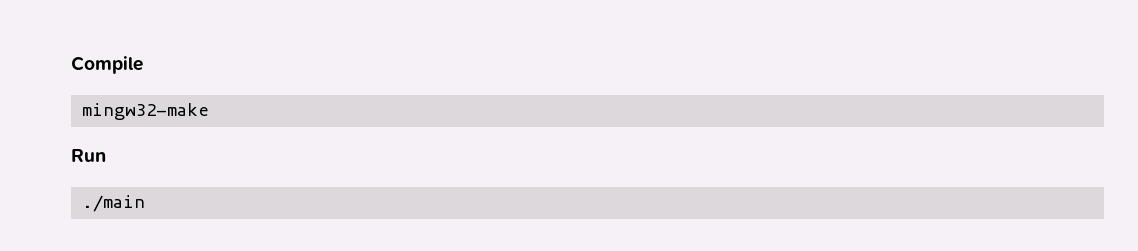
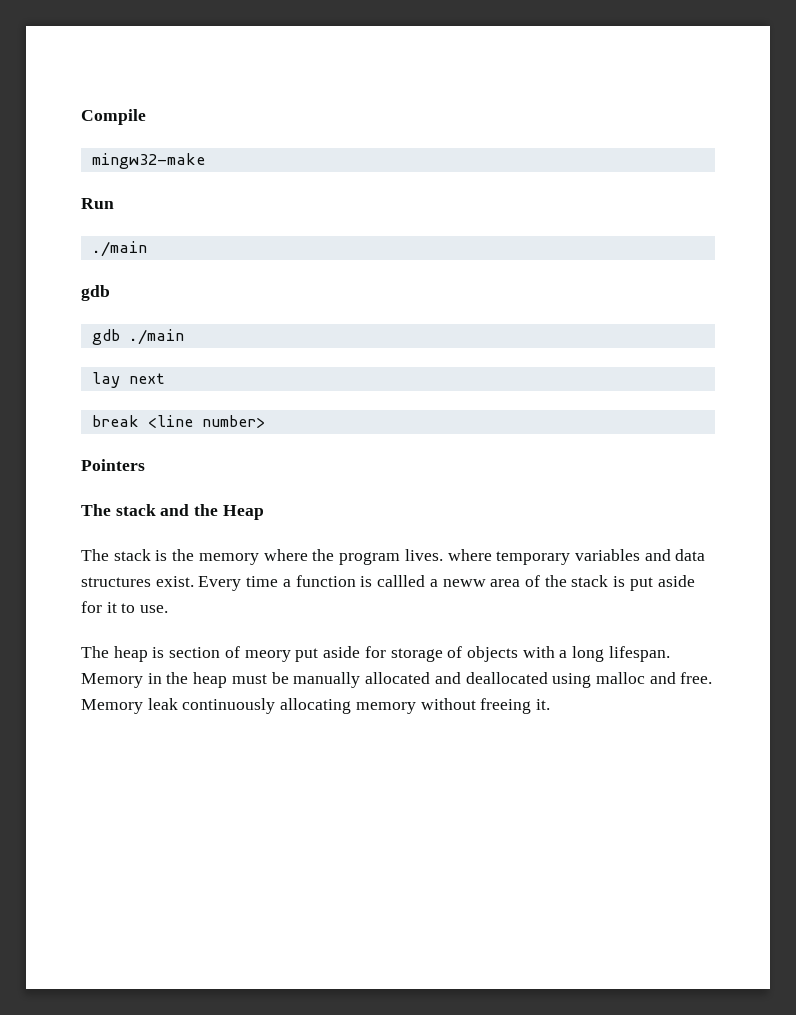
(146, 203) none -> [81,285,110,301] [91,329,184,345] [91,372,165,388] [91,415,265,428] [81,459,145,471] [81,504,264,520] [81,549,706,565] [81,575,695,591] [81,601,169,613] [81,646,670,662] [81,672,713,688] [81,698,551,714] // gdb // gdb ./main // lay next // break <line number> // Pointers // The stack and the Heap // The stack is the memory where the program lives. where temporary variables and data structures exist. Every time a function is callled a neww area of the stack is put aside for it to use. // The heap is section of meory put aside for storage of objects with a long lifespan. Memory in the heap must be manually allocated and deallocated using malloc and free. Memory leak continuously allocating memory without freeing it.

